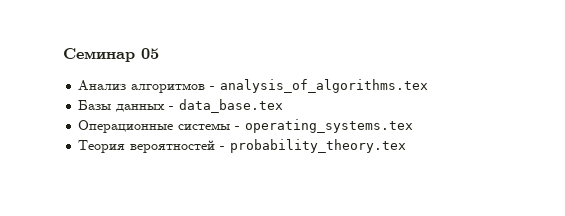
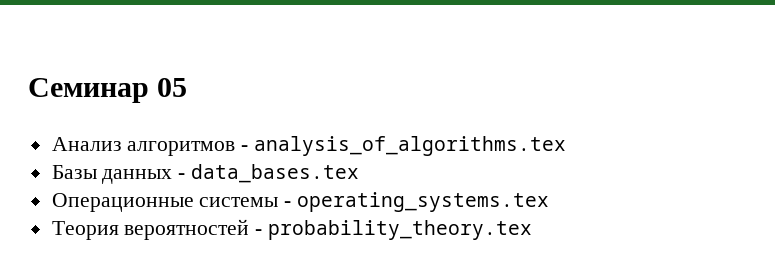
[179,99,284,113] data_base.tex -> [191,164,360,183] data_bases.tex

